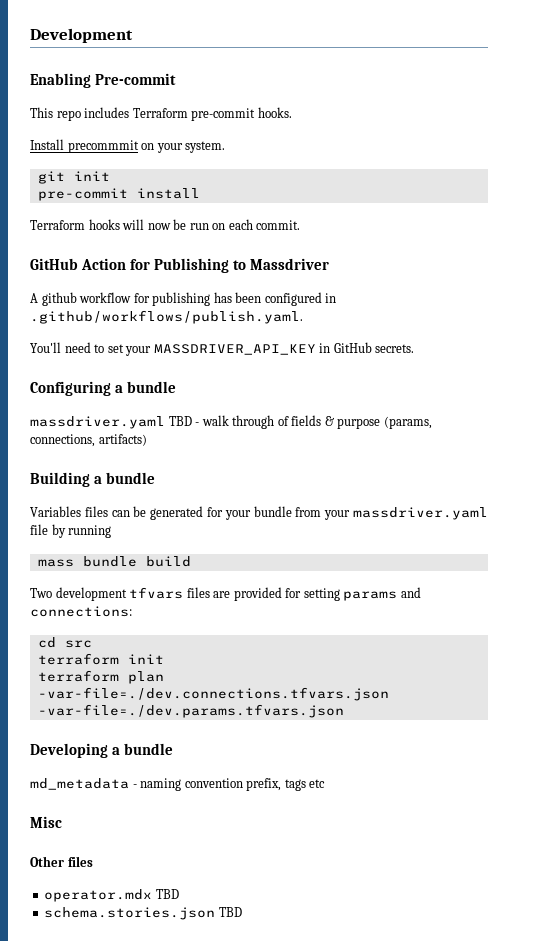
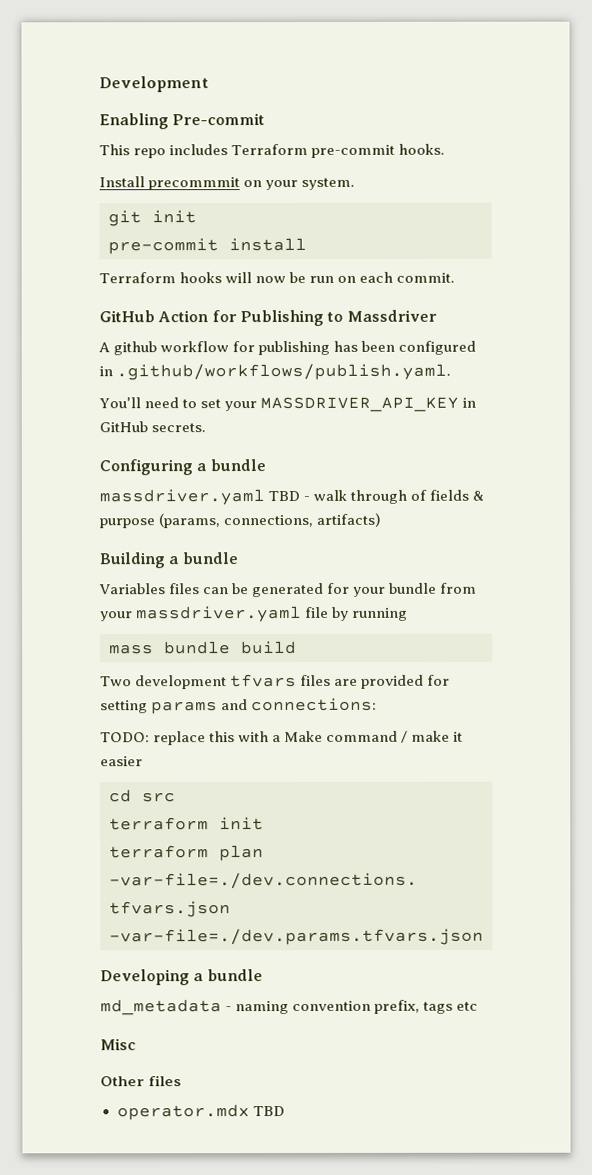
(132, 611) none -> [100,730,464,746] [100,756,143,767] // TODO: replace this with a Make command / make it easier
[44,907,242,920] // schema.stories.json TBD -> (285, 1111) none

